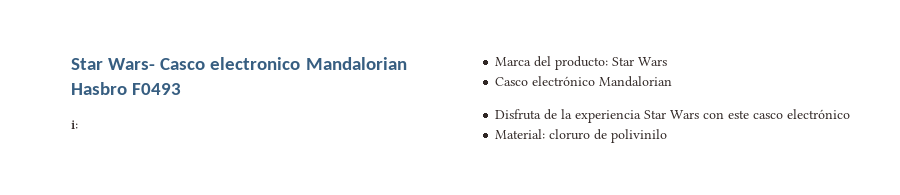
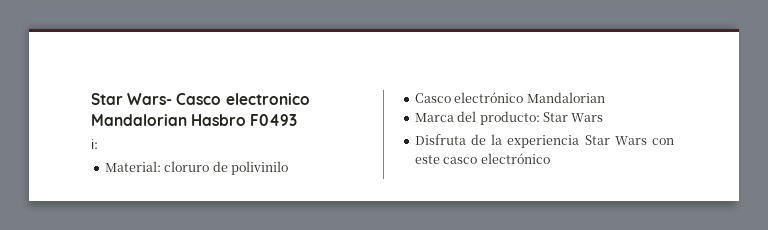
(78, 124) none -> [104,161,288,175] [414,92,605,103] // Material: cloruro de polivinilo // Casco electrónico Mandalorian
[495,76,673,87] // Casco electrónico Mandalorian -> (604, 117) none
[495,129,668,143] // Material: cloruro de polivinilo -> (550, 158) none

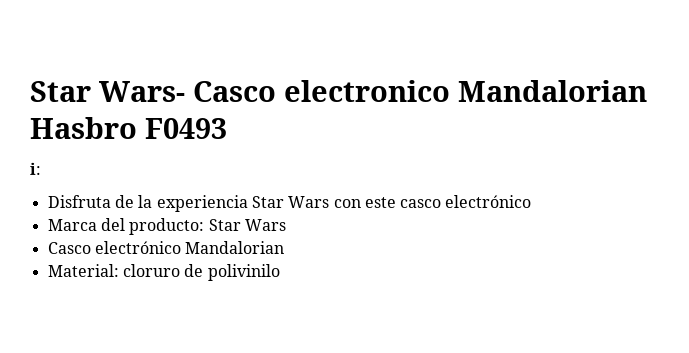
[104,161,288,175] [414,92,605,103] [414,111,604,125] // Material: cloruro de polivinilo // Casco electrónico Mandalorian // Marca del producto: Star Wars -> (41, 168) none
(550, 158) none -> [47,218,286,235] [47,241,285,254] [47,264,280,281] // Marca del producto: Star Wars // Casco electrónico Mandalorian // Material: cloruro de polivinilo

